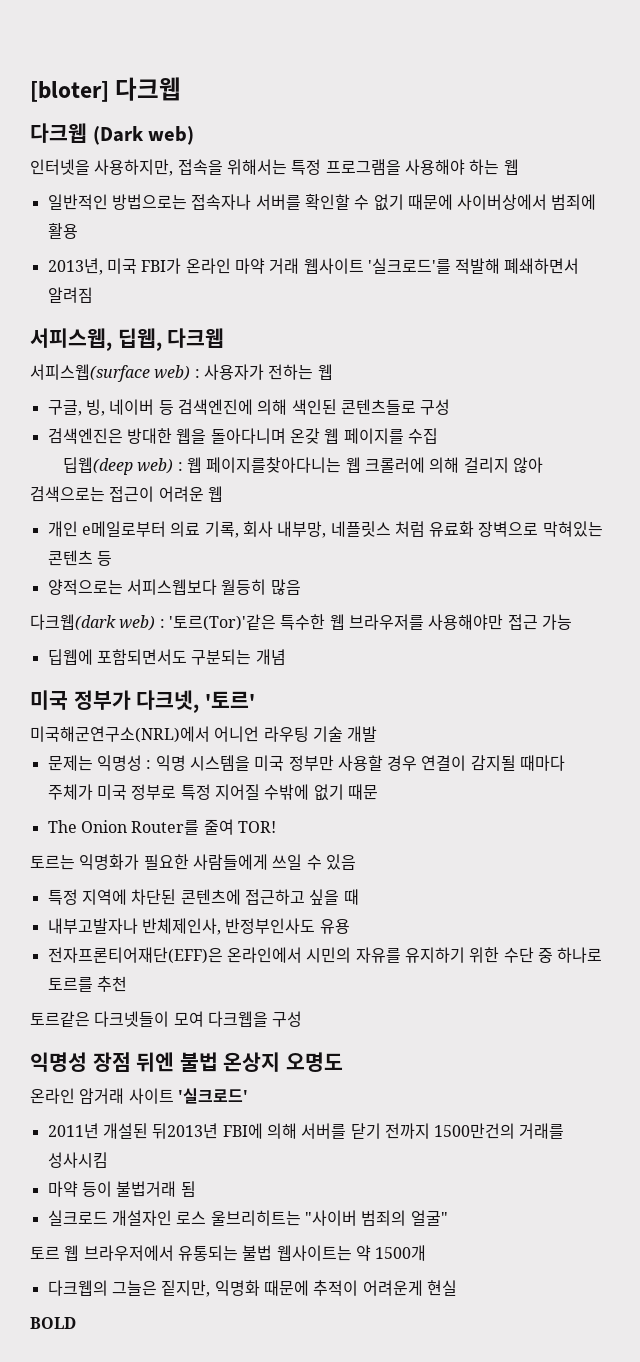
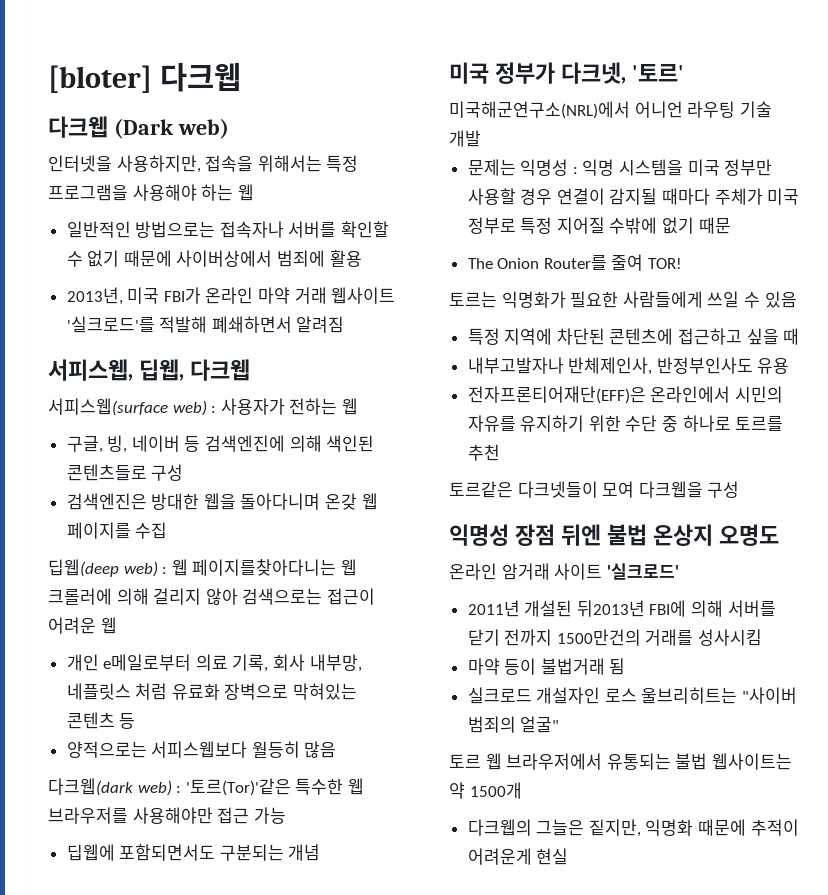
[30,1317,76,1329] // BOLD -> (569, 856) none

